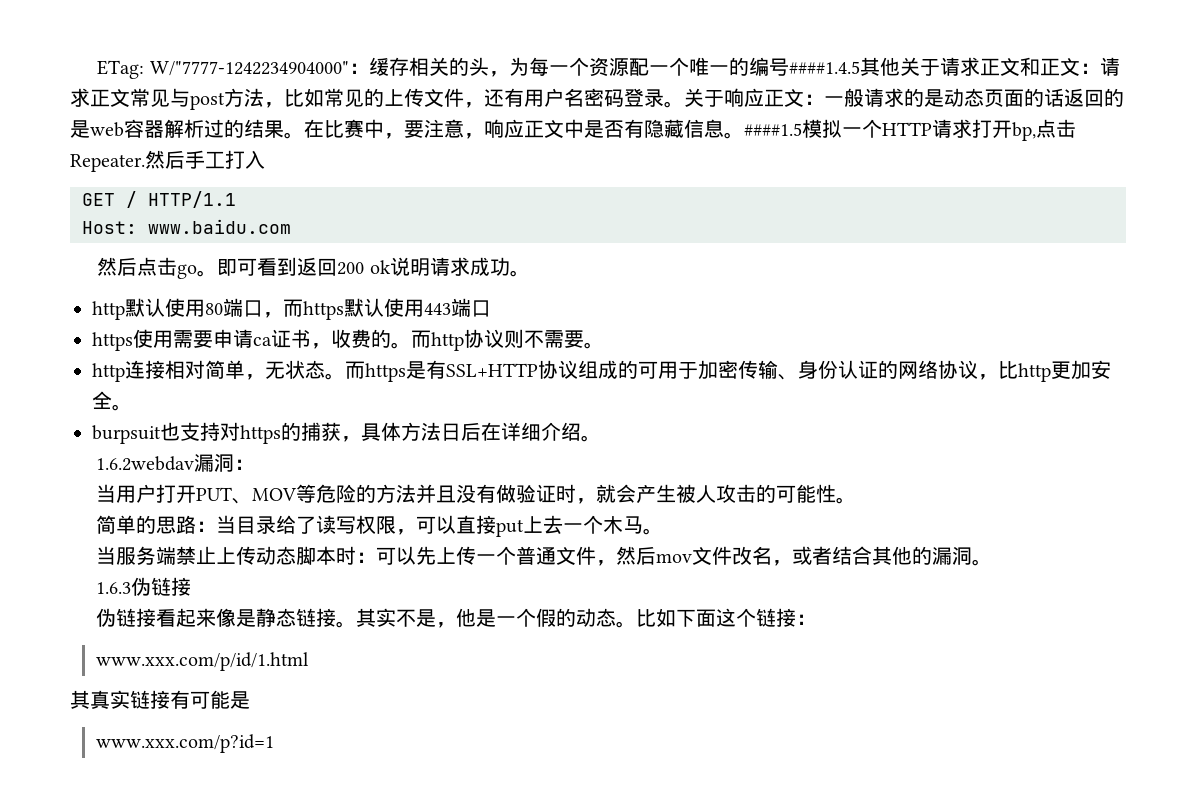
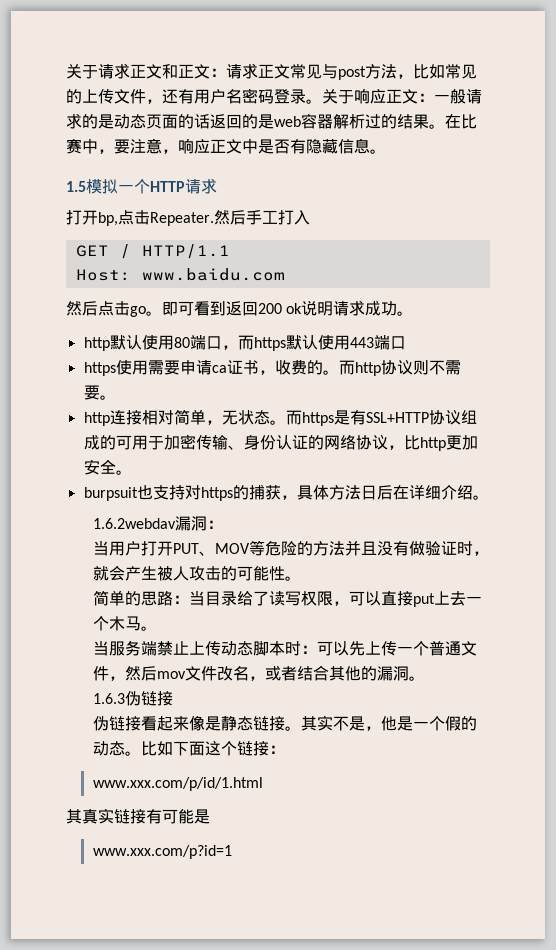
[97,57,900,79] ETag: W/"7777-1242234904000"：缓存相关的头，为每一个资源配一个唯一的编号####1.4.5其他 -> (66, 71) none
[744,123,802,136] ####1.5 -> [66,181,86,192] // 1.5
(972, 128) none -> (217, 186) //

